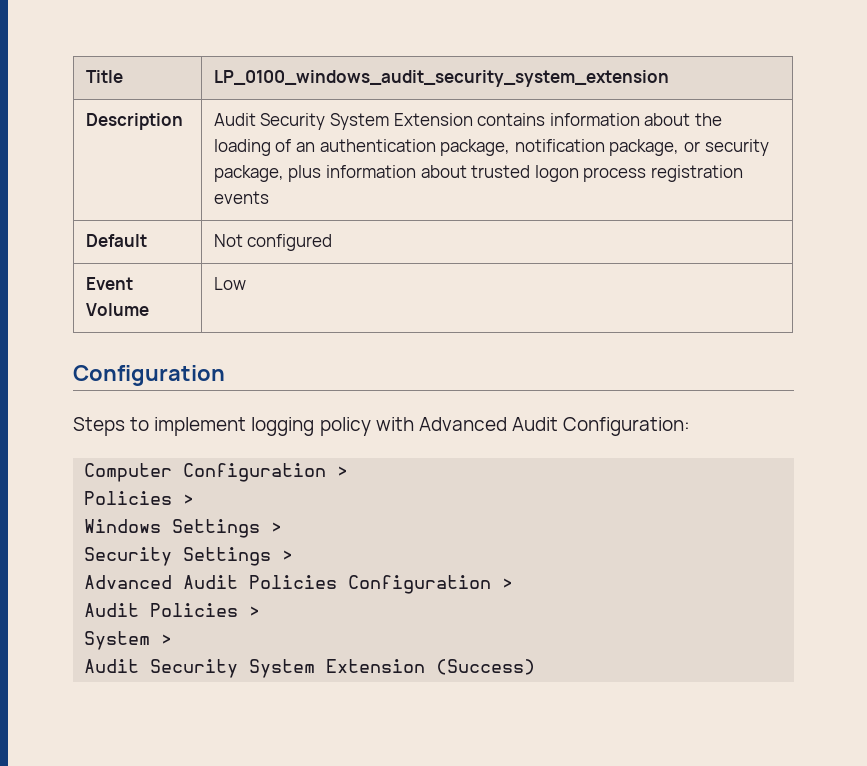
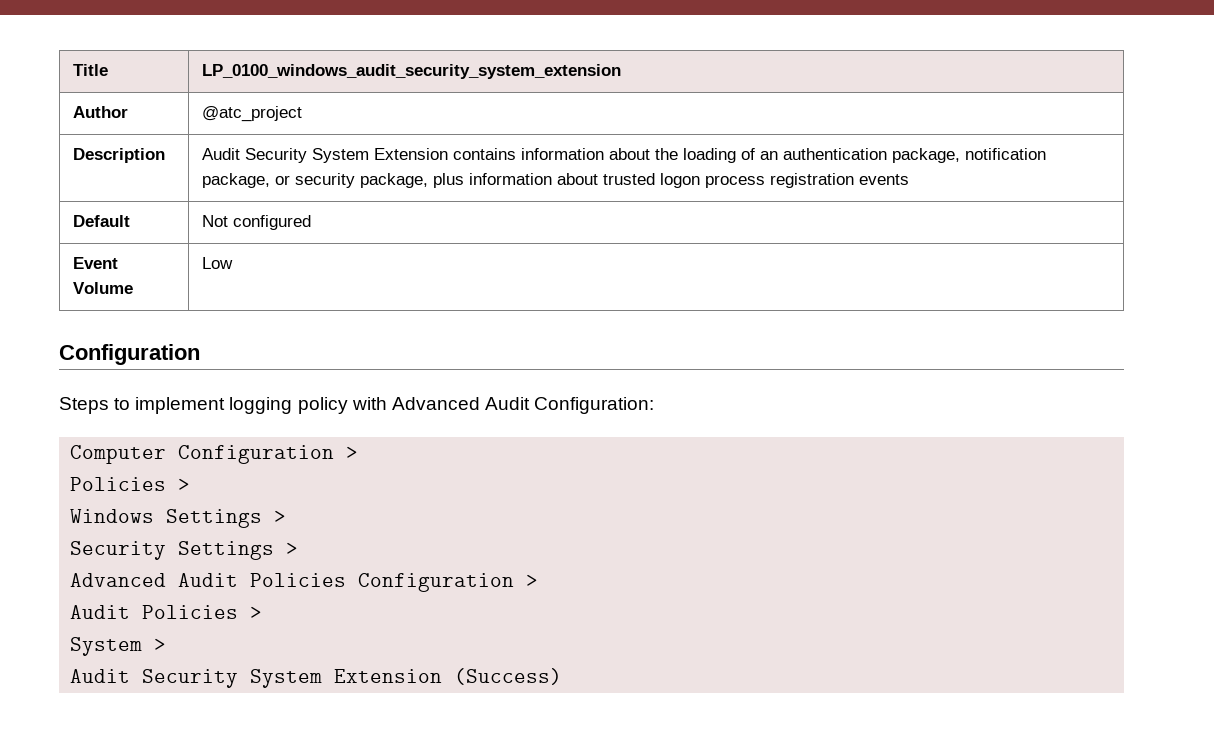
(669, 78) none -> [72,106,128,118] [201,106,302,122] // Author | @atc_project

